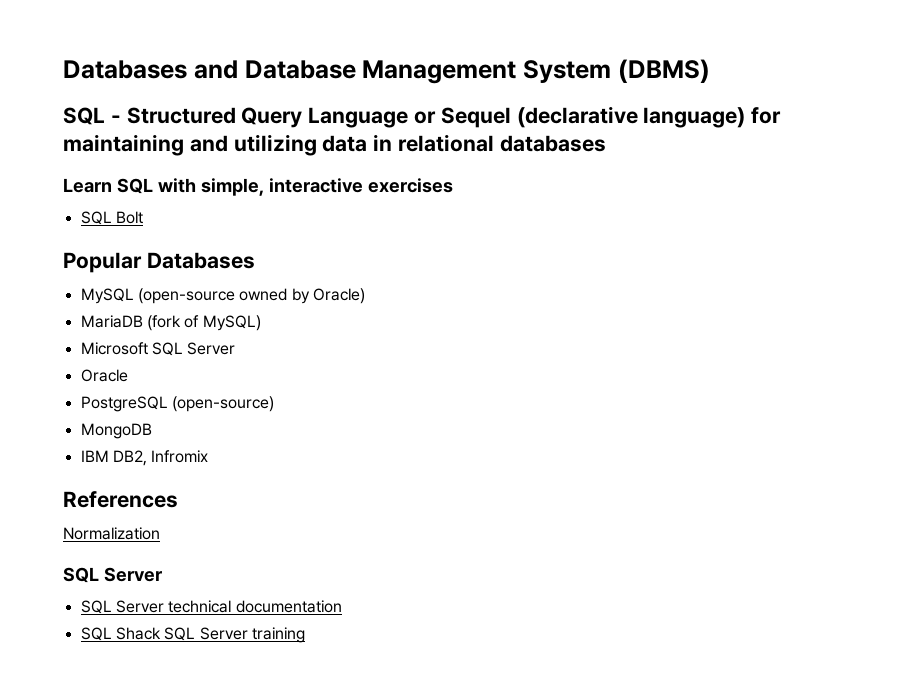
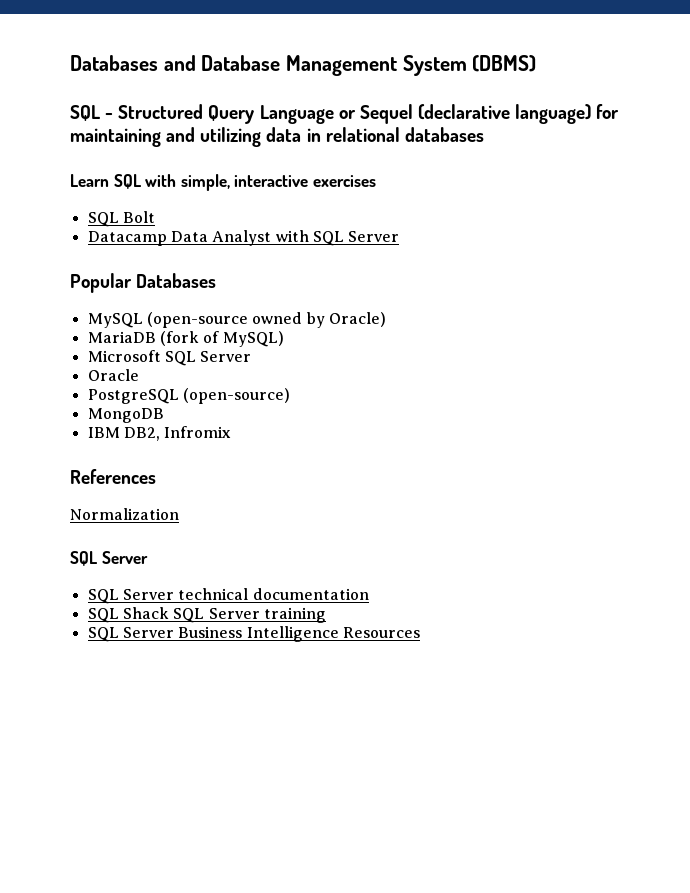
(143, 217) none -> [87,230,400,246] // Datacamp Data Analyst with SQL Server
(305, 635) none -> [87,626,420,642] // SQL Server Business Intelligence Resources

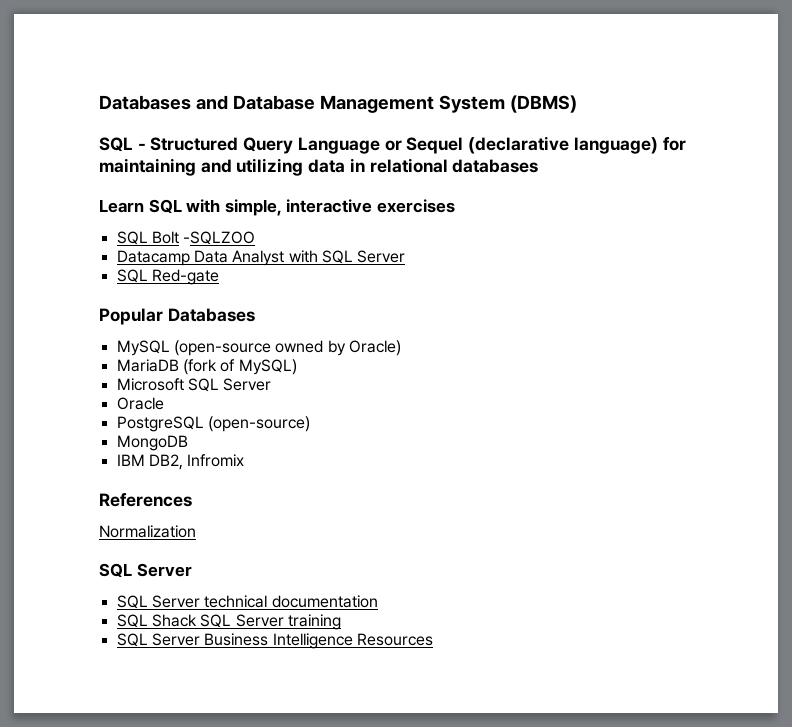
(155, 217) none -> [183,231,256,245] -SQLZOO
(400, 236) none -> [116,269,219,285] // SQL Red-gate

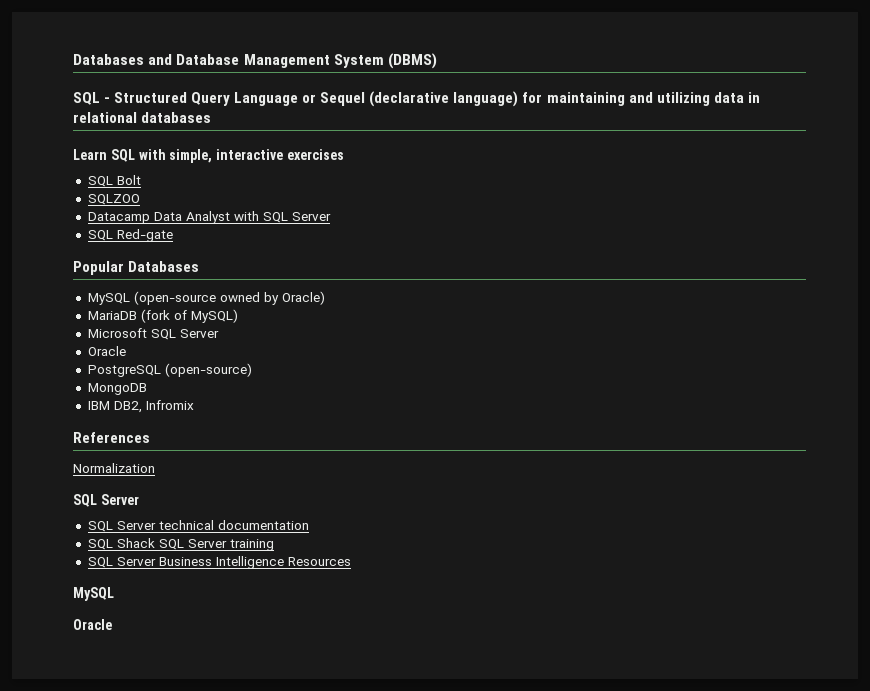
[183,231,256,245] -SQLZOO -> [87,194,140,205] // SQLZOO
(433, 639) none -> [73,587,114,601] [73,619,112,630] // MySQL // Oracle

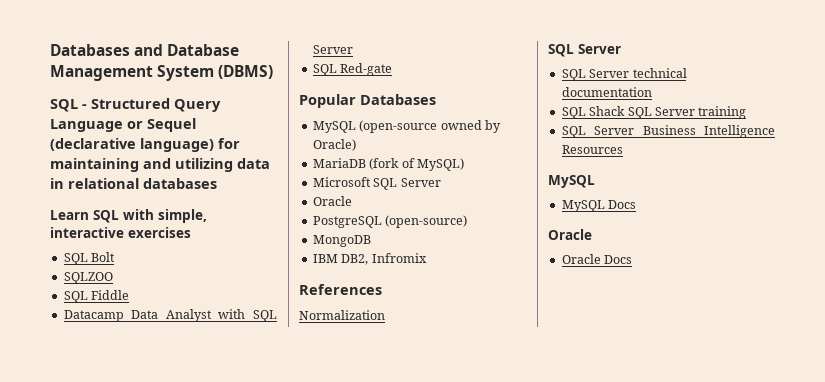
(140, 199) none -> [63,290,130,303] // SQL Fiddle
[73,619,112,630] // Oracle -> [561,200,637,212] [548,229,592,240] [561,254,633,264] // MySQL Docs // Oracle // Oracle Docs

